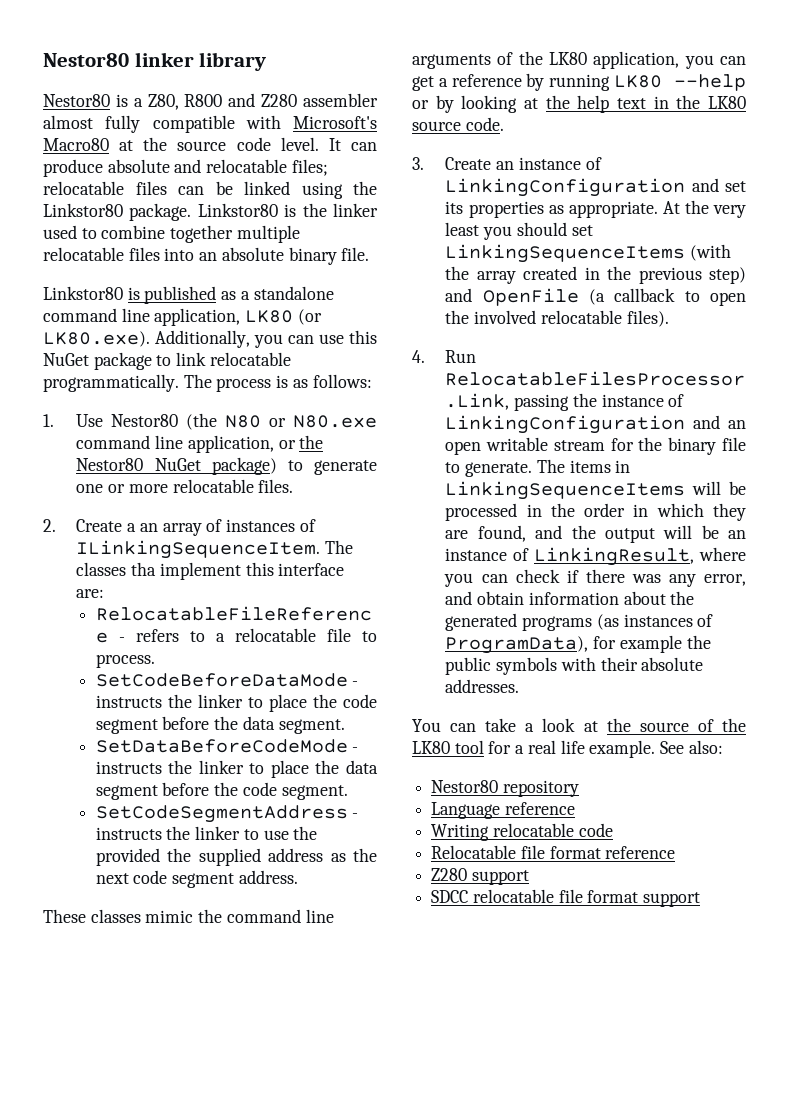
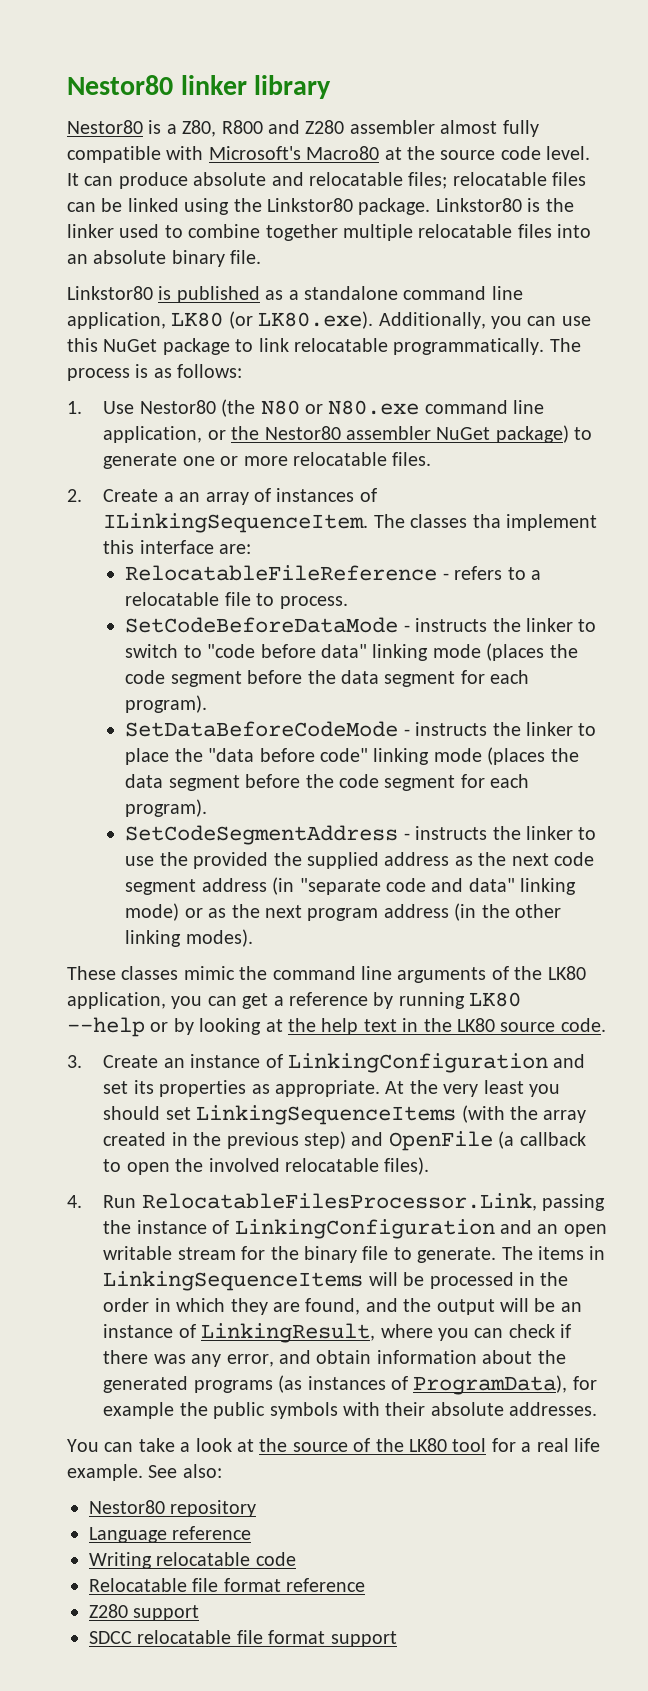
(144, 464) none -> [345,426,431,440] assembler
[268,694,307,712] place -> [125,643,545,661] switch to "code before data" linking mode (places
[278,719,345,734] segment. -> [384,670,530,687] [125,695,208,713] segment for each program).
(340, 767) none -> [208,747,579,765] "data before code" linking mode (places the
[281,785,348,800] segment. -> [384,774,530,791] [125,799,208,817] segment for each program).
[238,870,298,884] address. -> [201,877,577,895] [125,903,561,921] [125,929,253,947] address (in "separate code and data" linking mode) or as the next program address (in the other linking modes).

